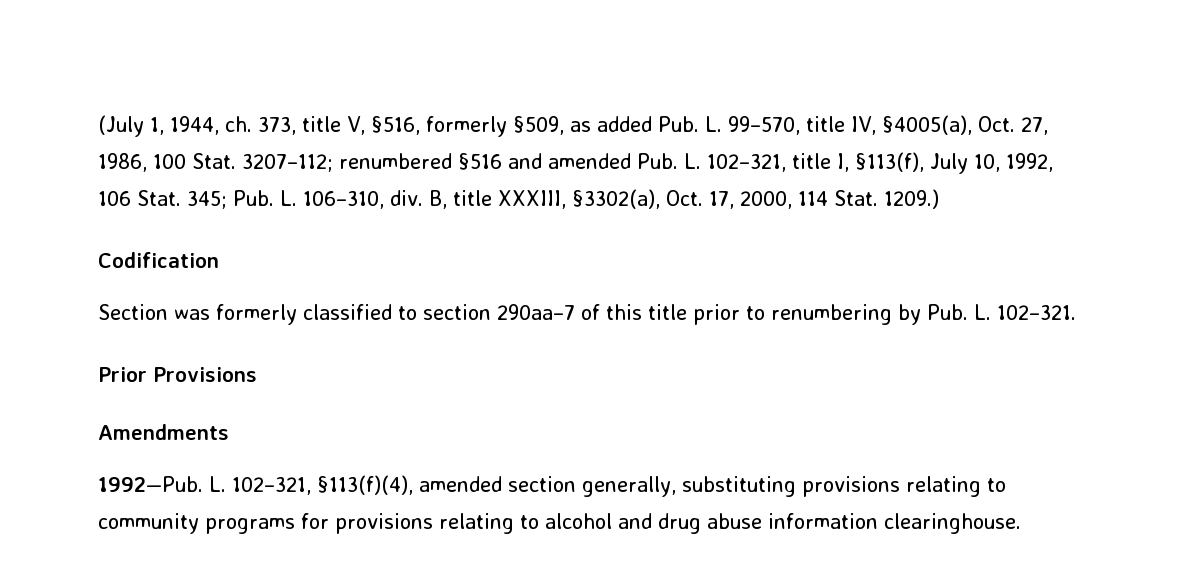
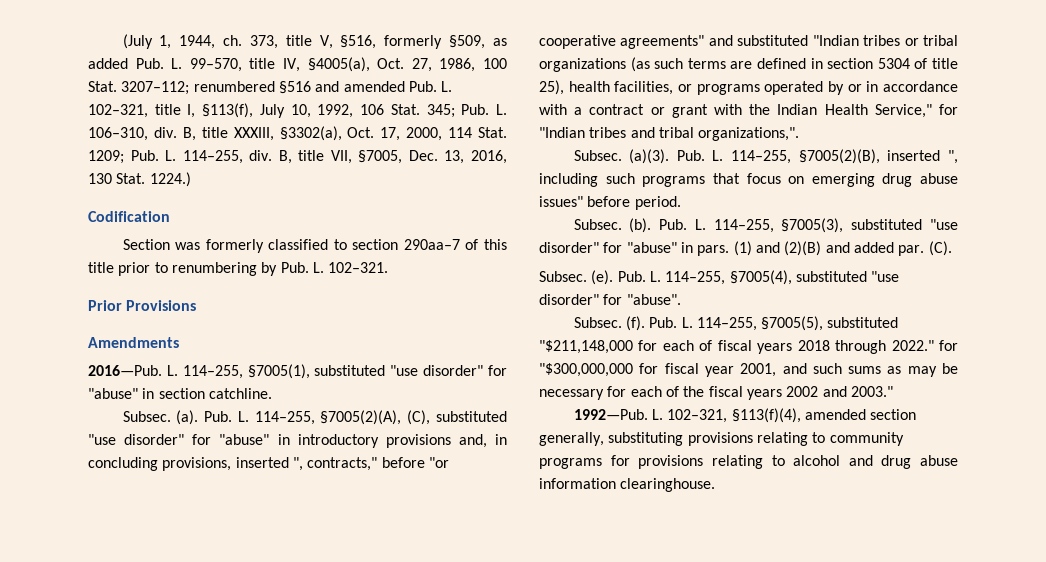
[883,189,939,209] 1209.) -> [88,150,508,164] [88,172,191,187] 1209; Pub. L. 114–255, div. B, title VII, §7005, Dec. 13, 2016, 130 Stat. 1224.)
(229, 432) none -> [88,364,508,379] [88,388,272,399] [122,410,507,425] [88,434,507,448] [88,457,449,471] [539,35,958,49] [539,57,959,72] [539,80,958,95] [539,104,958,118] [539,127,800,141] [573,149,958,164] [539,173,958,187] [539,196,681,210] [573,218,958,233] [539,241,952,256] [539,270,900,285] [539,294,681,305] [573,316,899,331] [539,340,958,354] [539,363,958,377] [539,386,893,400] // 2016—Pub. L. 114–255, §7005(1), substituted "use disorder" for "abuse" in section catchline. // Subsec. (a). Pub. L. 114–255, §7005(2)(A), (C), substituted "use disorder" for "abuse" in introductory provisions and, in concluding provisions, inserted ", contracts," before "or cooperative agreements" and substituted "Indian tribes or tribal organizations (as such terms are defined in section 5304 of title 25), health facilities, or programs operated by or in accordance with a contract or grant with the Indian Health Service," for "Indian tribes and tribal organizations,". // Subsec. (a)(3). Pub. L. 114–255, §7005(2)(B), inserted ", including such programs that focus on emerging drug abuse issues" before period. // Subsec. (b). Pub. L. 114–255, §7005(3), substituted "use disorder" for "abuse" in pars. (1) and (2)(B) and added par. (C). // Subsec. (e). Pub. L. 114–255, §7005(4), substituted "use disorder" for "abuse". // Subsec. (f). Pub. L. 114–255, §7005(5), substituted "$211,148,000 for each of fiscal years 2018 through 2022." for "$300,000,000 for fiscal year 2001, and such sums as may be necessary for each of the fiscal years 2002 and 2003."

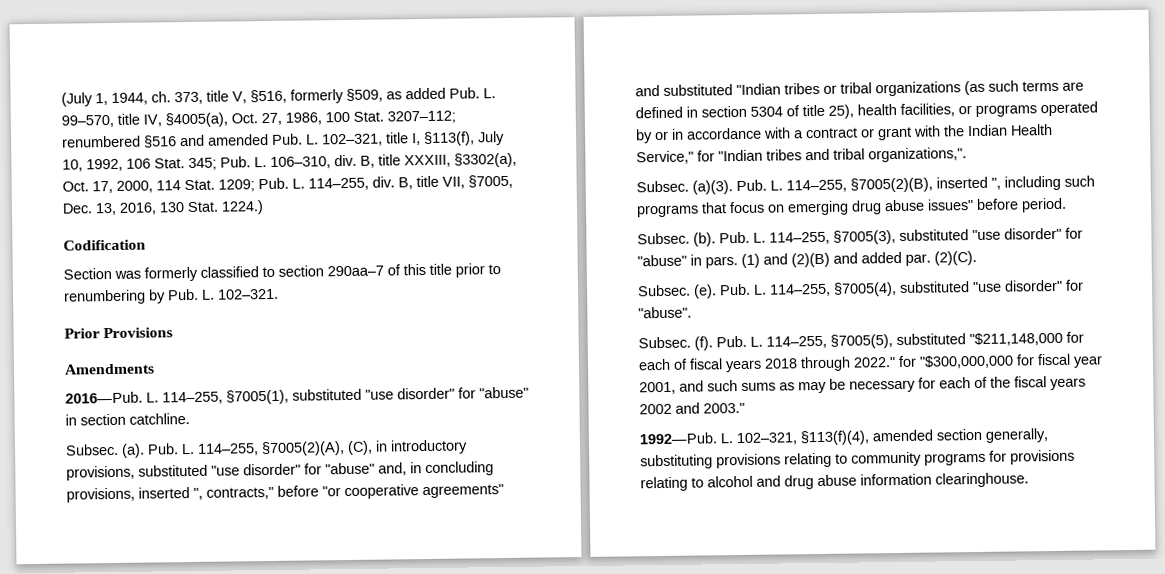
[436,411,507,422] [88,434,451,448] substituted "use disorder" for "abuse" in introductory provisions -> [375,439,468,455] [66,462,375,481] in introductory provisions, substituted "use disorder" for "abuse"
[928,241,952,256] (C). -> [934,250,977,266] (2)(C).

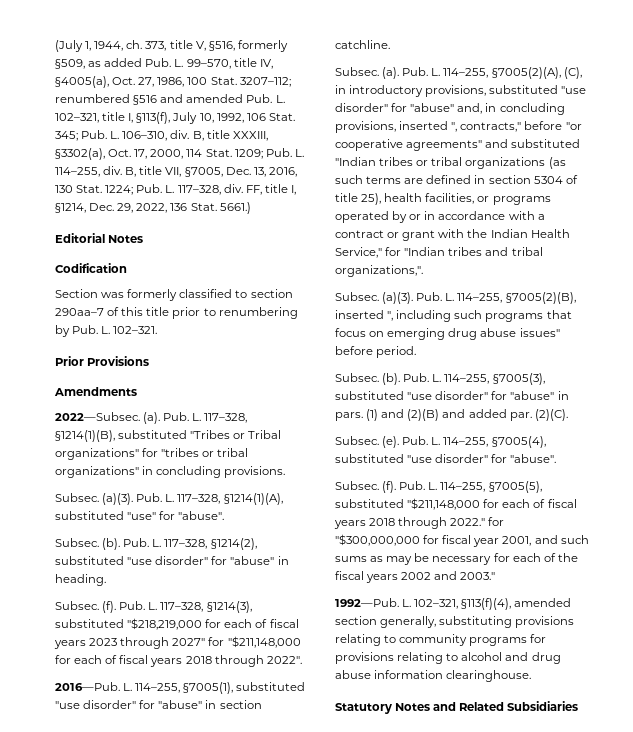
[221,200,264,215] 1224.) -> [105,184,296,195] [55,202,251,214] [55,233,144,243] 1224; Pub. L. 117–328, div. FF, title I, §1214, Dec. 29, 2022, 136 Stat. 5661.) // Editorial Notes
(155, 369) none -> [55,412,248,424] [55,430,282,442] [55,448,249,460] [55,466,286,478] [55,493,283,505] [55,511,225,520] [55,538,257,550] [55,556,289,565] [55,574,106,586] [55,601,252,613] [55,618,299,630] [54,636,301,649] [55,655,302,667] // 2022—Subsec. (a). Pub. L. 117–328, §1214(1)(B), substituted "Tribes or Tribal organizations" for "tribes or tribal organizations" in concluding provisions. // Subsec. (a)(3). Pub. L. 117–328, §1214(1)(A), substituted "use" for "abuse". // Subsec. (b). Pub. L. 117–328, §1214(2), substituted "use disorder" for "abuse" in heading. // Subsec. (f). Pub. L. 117–328, §1214(3), substituted "$218,219,000 for each of fiscal years 2023 through 2027" for "$211,148,000 for each of fiscal years 2018 through 2022".
(1029, 480) none -> [335,701,579,714] // Statutory Notes and Related Subsidiaries

